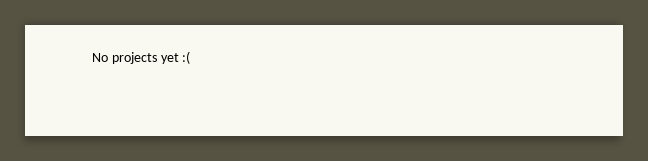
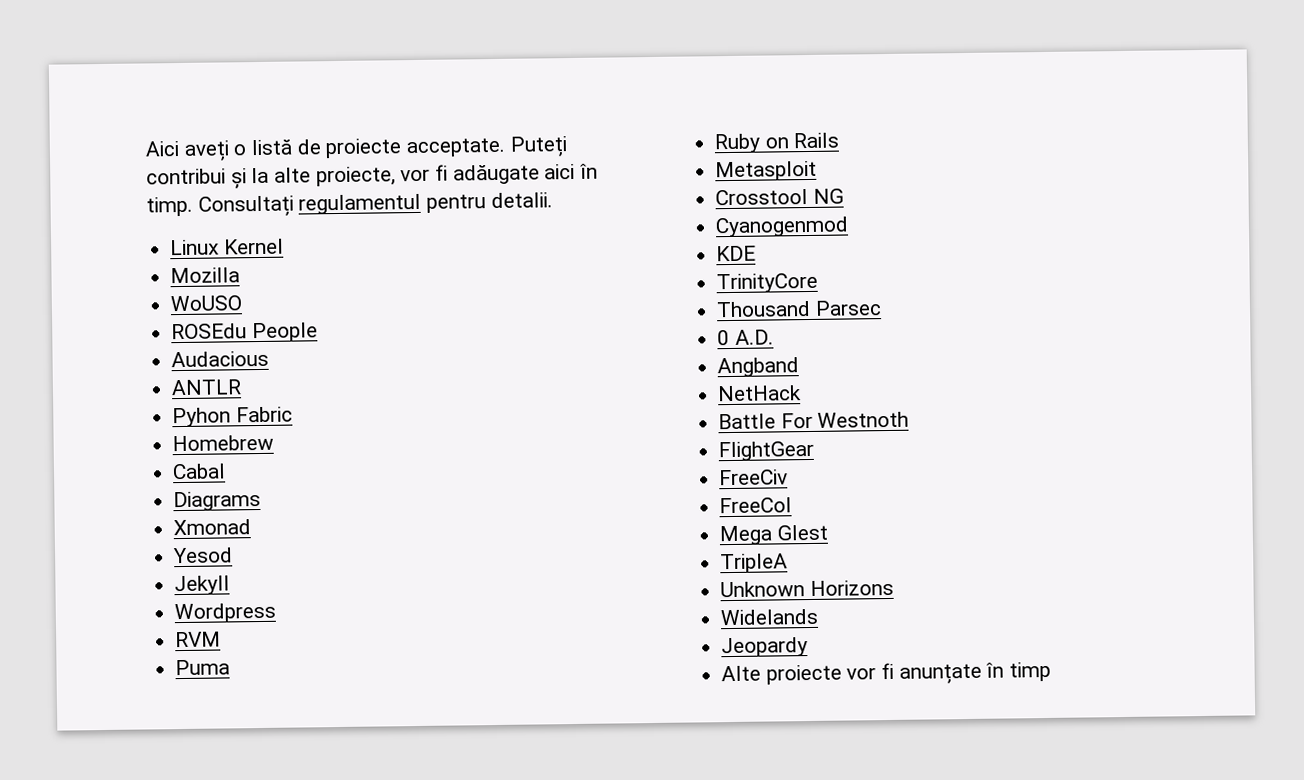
[92,51,191,64] No projects yet :( -> [145,136,568,162] [146,163,599,189] [146,192,553,218] [170,238,284,256] [170,267,241,284] [170,295,243,312] [171,322,318,343] [171,350,270,368] [171,379,243,396] [172,406,293,428] [172,434,275,452] [172,463,227,480] [173,490,262,512] [173,519,252,536] [172,547,234,564] [174,575,231,596] [174,602,277,624] [175,631,222,648] [175,659,231,676] [714,132,840,154] [715,160,818,182] [715,188,844,206] [715,216,850,238] [716,245,757,262] [716,272,819,294] [716,300,882,318] [717,329,774,346] [717,357,800,378] [717,385,803,402] [718,411,910,430] [718,440,815,462] [719,469,789,486] [719,497,793,514] [719,524,828,546] [720,553,789,574] [720,579,894,598] [720,608,819,626] [721,637,809,658] [721,661,1052,685] Aici aveți o listă de proiecte acceptate. Puteți contribui și la alte proiecte, vor fi adăugate aici în timp. Consultați regulamentul pentru detalii. // Linux Kernel // Mozilla // WoUSO // ROSEdu People // Audacious // ANTLR // Pyhon Fabric // Homebrew // Cabal // Diagrams // Xmonad // Yesod // Jekyll // Wordpress // RVM // Puma // Ruby on Rails // Metasploit // Crosstool NG // Cyanogenmod // KDE // TrinityCore // Thousand Parsec // 0 A.D. // Angband // NetHack // Battle For Westnoth // FlightGear // FreeCiv // FreeCol // Mega Glest // TripleA // Unknown Horizons // Widelands // Jeopardy // Alte proiecte vor fi anunțate în timp

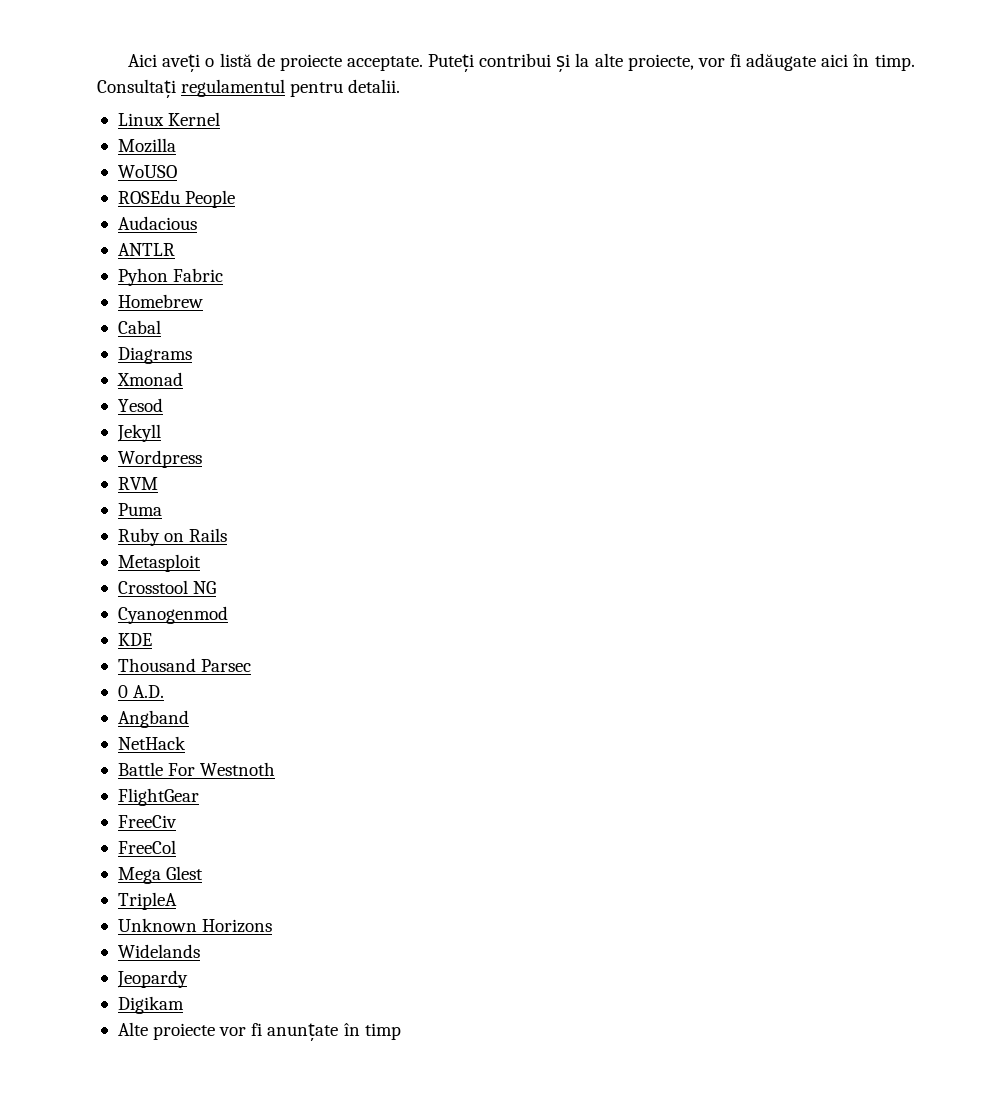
[716,272,819,294] // TrinityCore -> (152, 639) none
(809, 647) none -> [117,996,184,1014] // Digikam

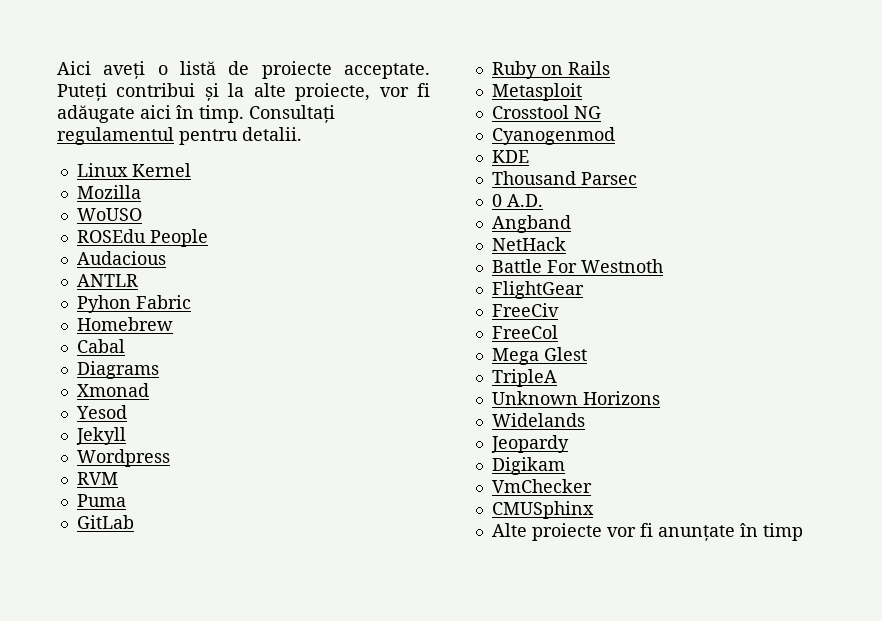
(162, 509) none -> [76,515,134,529] // GitLab
(184, 1005) none -> [491,479,592,493] [491,501,594,519] // VmChecker // CMUSphinx

